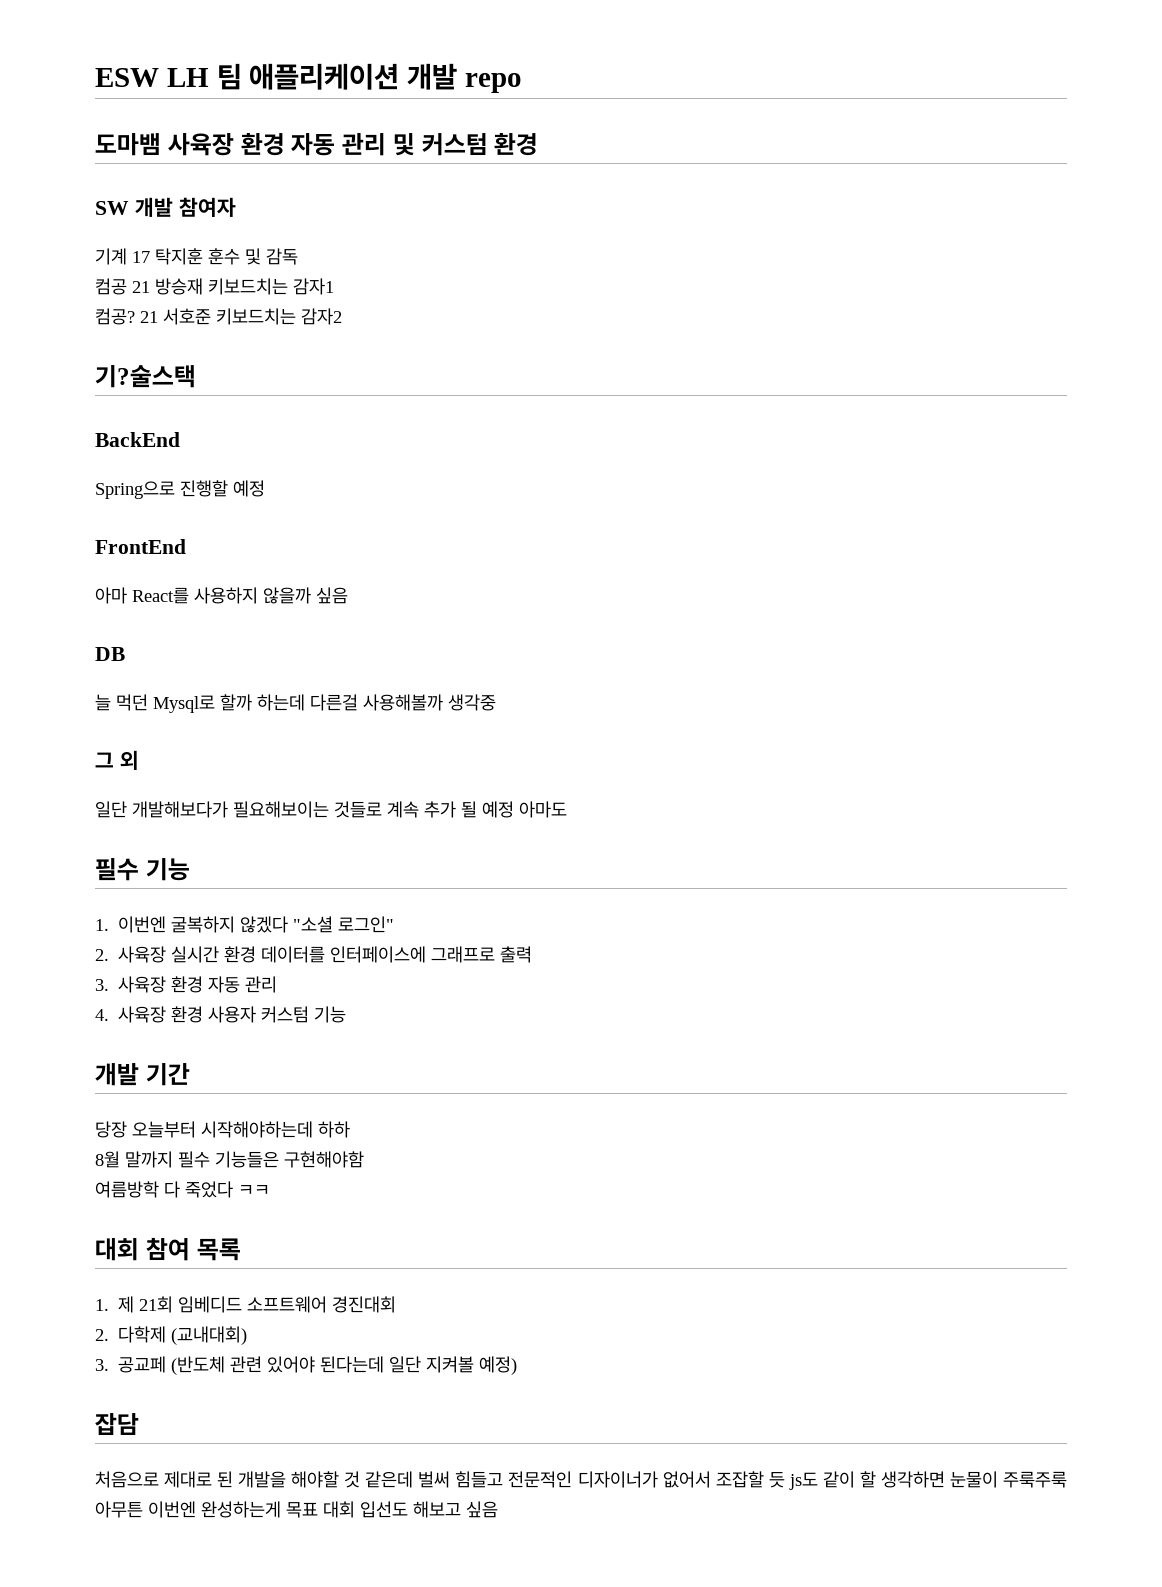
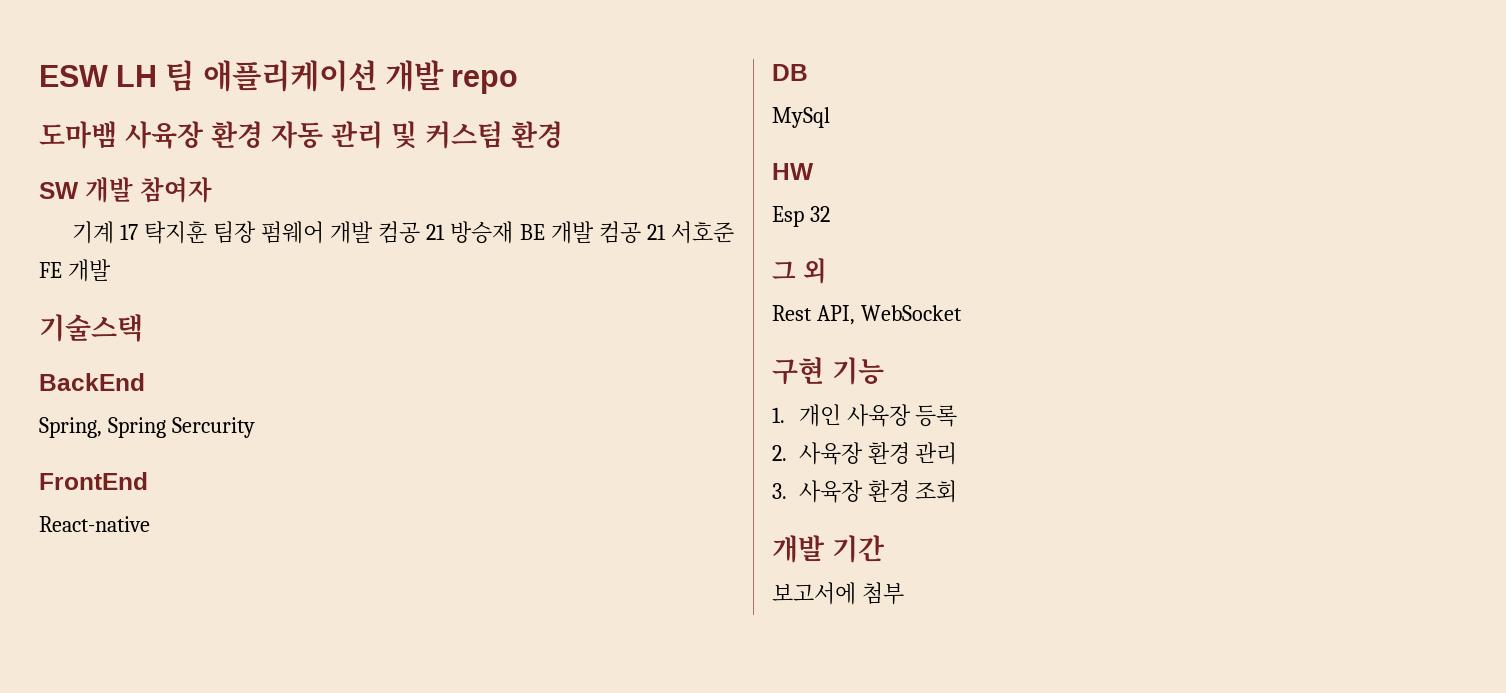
[208,248,298,265] [95,278,334,295] [95,308,342,325] [95,365,196,388] [95,432,180,447] [95,480,265,499] [95,539,186,554] [95,587,348,604] [95,647,125,661] [95,694,496,713] [95,750,139,770] [95,801,567,818] [95,858,190,881] [95,916,395,933] [95,946,533,963] [95,976,241,993] 훈수 및 감독 // 컴공 21 방승재 키보드치는 감자1 // 컴공? 21 서호준 키보드치는 감자2 // 기?술스택 // BackEnd // Spring으로 진행할 예정 // FrontEnd // 아마 React를 사용하지 않을까 싶음 // DB // 늘 먹던 Mysql로 할까 하는데 다른걸 사용해볼까 생각중 // 그 외 // 일단 개발해보다가 필요해보이는 것들로 계속 추가 될 예정 아마도 // 필수 기능 // 1. 이번엔 굴복하지 않겠다 "소셜 로그인" // 2. 사육장 실시간 환경 데이터를 인터페이스에 그래프로 출력 // 3. 사육장 환경 자동 -> [212,221,735,244] [39,259,111,282] [39,314,143,342] [39,373,145,391] [39,417,255,438] [39,472,148,490] [39,516,150,532] [772,64,808,81] [772,107,830,128] [772,163,814,180] [772,206,830,227] [772,258,827,284] [772,305,962,325] [772,357,884,385] [772,404,958,427] [772,442,910,465] 팀장 펌웨어 개발 컴공 21 방승재 BE 개발 컴공 21 서호준 FE 개발 // 기술스택 // BackEnd // Spring, Spring Sercurity // FrontEnd // React-native // DB // MySql // HW // Esp 32 // 그 외 // Rest API, WebSocket // 구현 기능 // 1. 개인 사육장 등록 // 2. 사육장 환경
[95,1006,347,1023] 4. 사육장 환경 사용자 커스텀 기능 -> [772,480,958,503] 3. 사육장 환경 조회
[95,1121,350,1138] [95,1151,364,1168] [95,1181,270,1198] [95,1237,241,1261] [95,1296,397,1313] [95,1326,248,1345] [95,1356,518,1375] [95,1413,139,1436] [95,1471,1067,1490] [95,1501,498,1518] 당장 오늘부터 시작해야하는데 하하 // 8월 말까지 필수 기능들은 구현해야함 // 여름방학 다 죽었다 ㅋㅋ // 대회 참여 목록 // 1. 제 21회 임베디드 소프트웨어 경진대회 // 2. 다학제 (교내대회) // 3. 공교페 (반도체 관련 있어야 된다는데 일단 지켜볼 예정) // 잡담 // 처음으로 제대로 된 개발을 해야할 것 같은데 벌써 힘들고 전문적인 디자이너가 없어서 조잡할 듯 js도 같이 할 생각하면 눈물이 주룩주룩 아무튼 이번엔 완성하는게 목표 대회 입선도 해보고 싶음 -> [772,582,904,605] 보고서에 첨부

